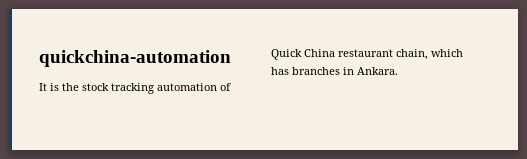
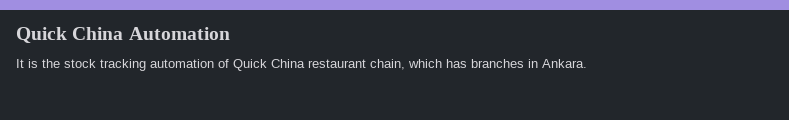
[39,50,231,67] quickchina-automation -> [16,27,230,43] Quick China Automation

